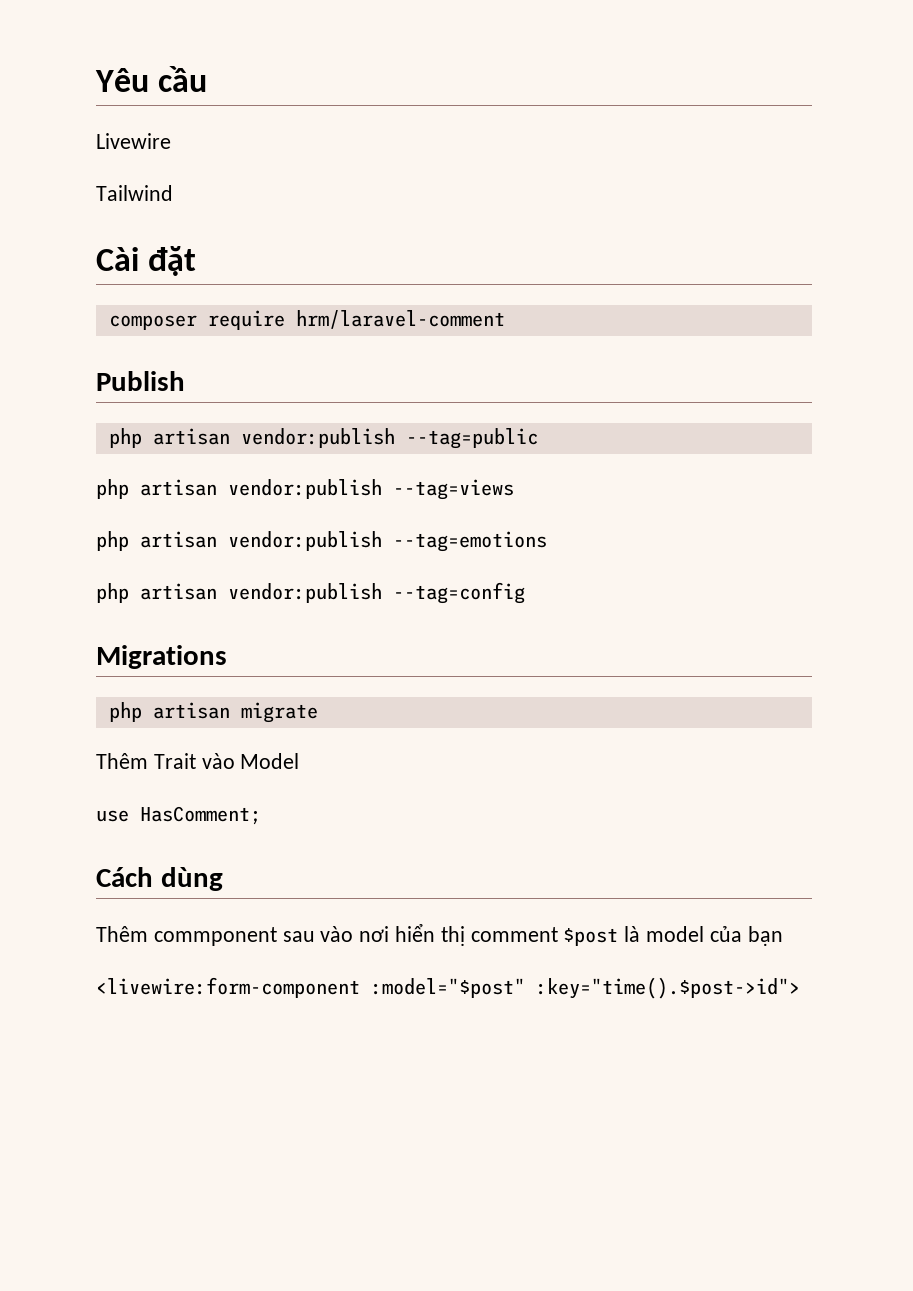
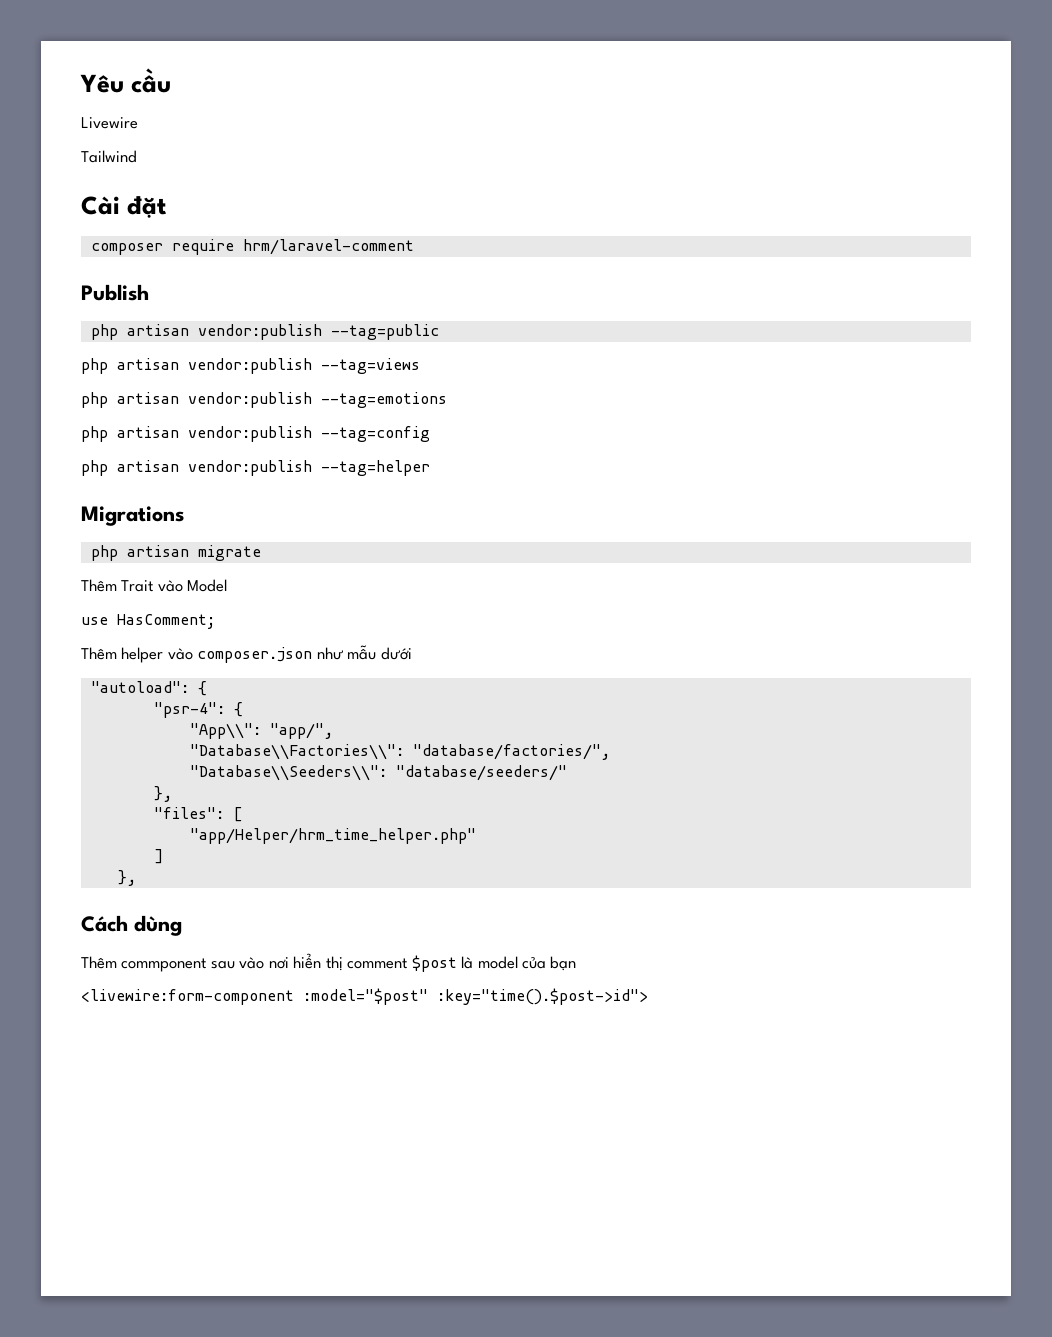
(525, 593) none -> [81,460,430,476] // php artisan vendor:publish --tag=helper
(261, 815) none -> [81,645,412,663] [90,681,207,696] [153,702,243,718] [189,723,333,739] [189,744,610,760] [189,765,567,781] [153,786,172,802] [153,807,242,822] [189,828,476,844] [153,849,163,864] [117,870,136,886] // Thêm helper vào composer.json như mẫu dưới // "autoload": { // "psr-4": { // "App\\": "app/", // "Database\\Factories\\": "database/factories/", // "Database\\Seeders\\": "database/seeders/" // }, // "files": [ // "app/Helper/hrm_time_helper.php" // ] // },

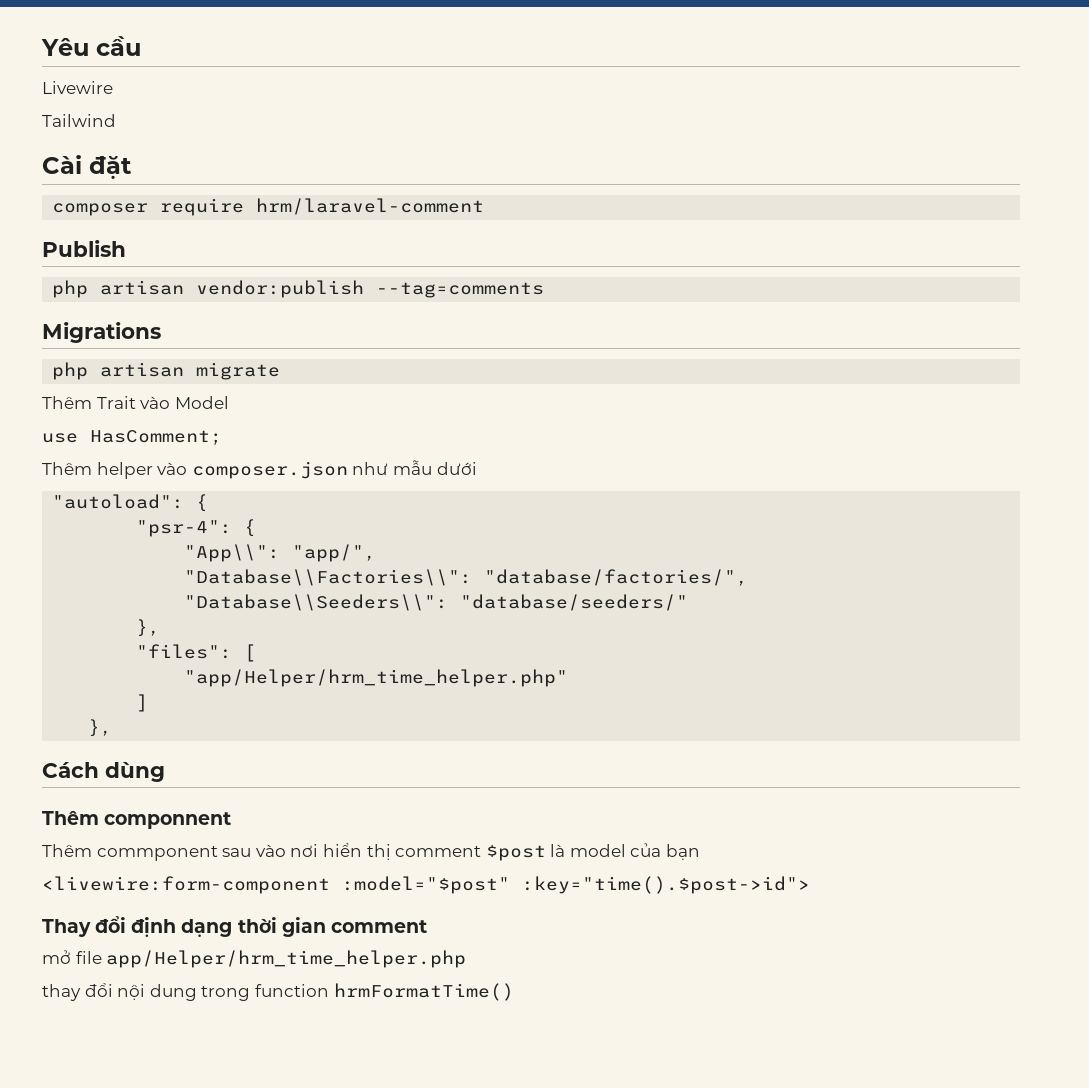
[330,324,439,340] [81,358,420,374] [81,392,447,408] [81,426,430,442] [81,460,430,476] --tag=public // php artisan vendor:publish --tag=views // php artisan vendor:publish --tag=emotions // php artisan vendor:publish --tag=config // php artisan vendor:publish --tag=helper -> [376,282,545,298] --tag=comments
(182, 925) none -> [42,811,232,829] // Thêm componnent
(648, 996) none -> [42,916,427,937] [42,950,467,968] [42,983,514,1001] // Thay đổi định dạng thời gian comment // mở file app/Helper/hrm_time_helper.php // thay đổi nội dung trong function hrmFormatTime()

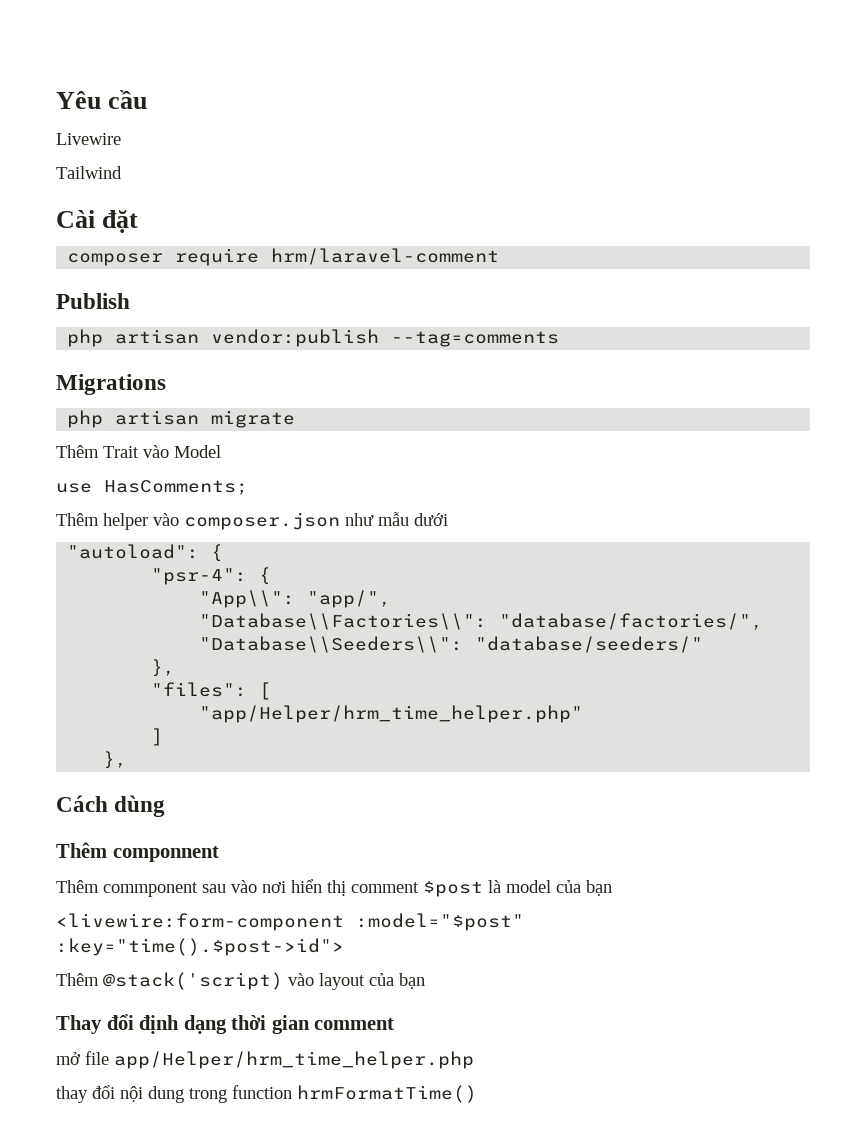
[90,430,222,445] HasComment; -> [104,480,248,495] HasComments;
(810, 885) none -> [56,972,425,990] // Thêm @stack('script) vào layout của bạn

